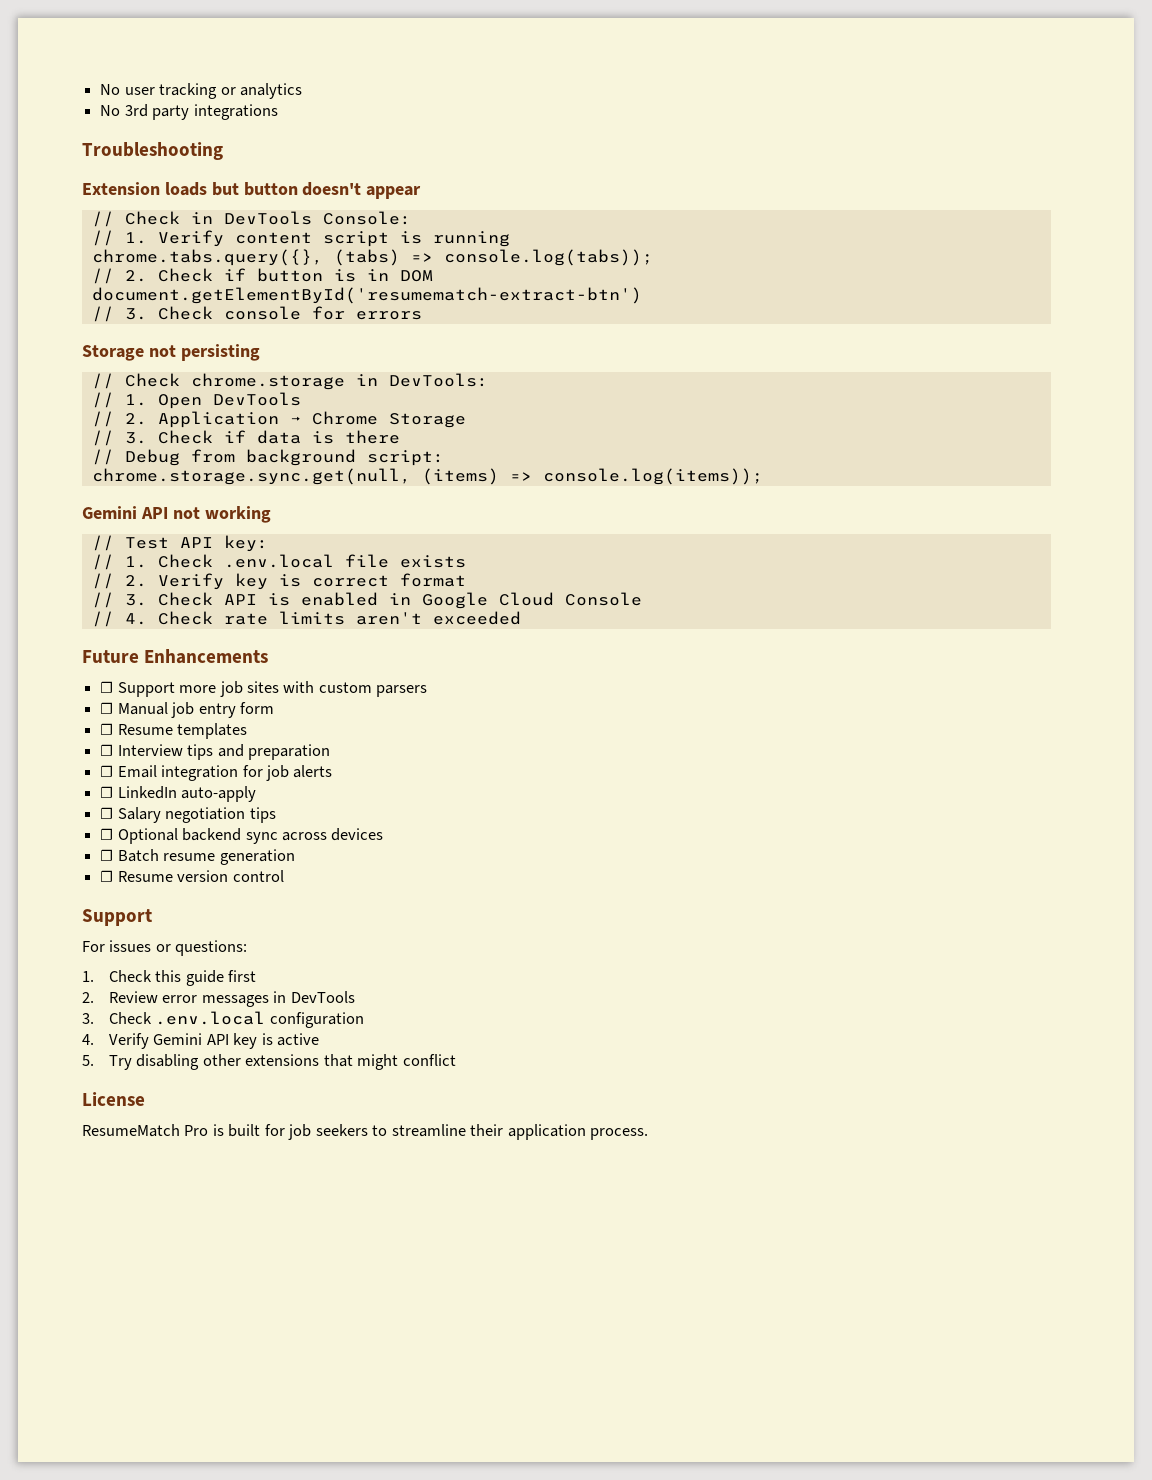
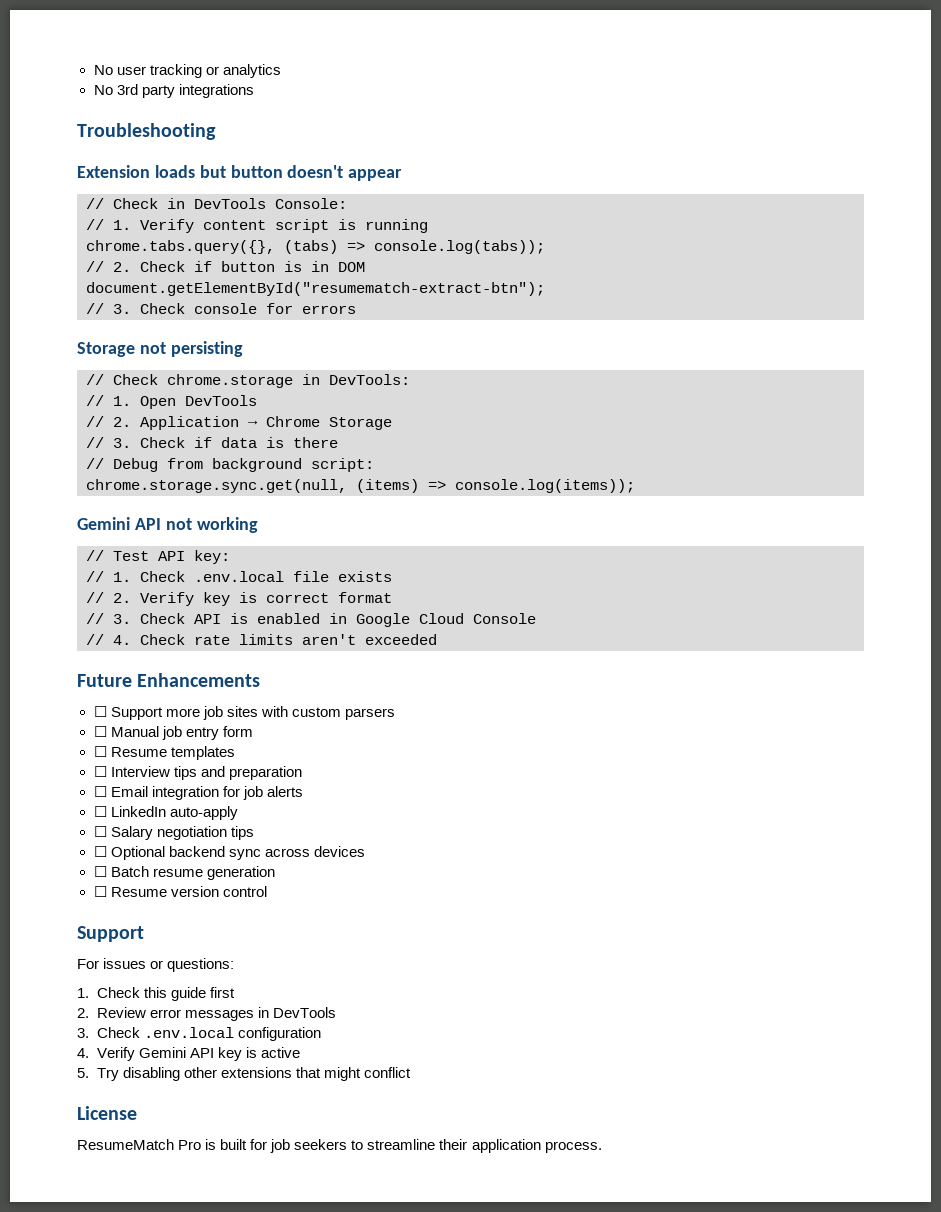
[91,287,642,304] document.getElementById('resumematch-extract-btn') -> [86,282,545,296] document.getElementById("resumematch-extract-btn");

